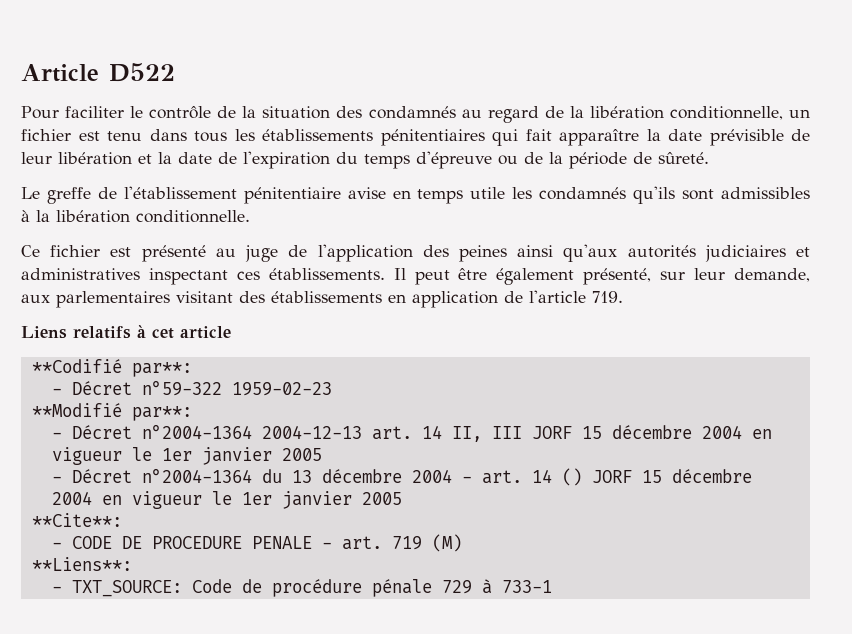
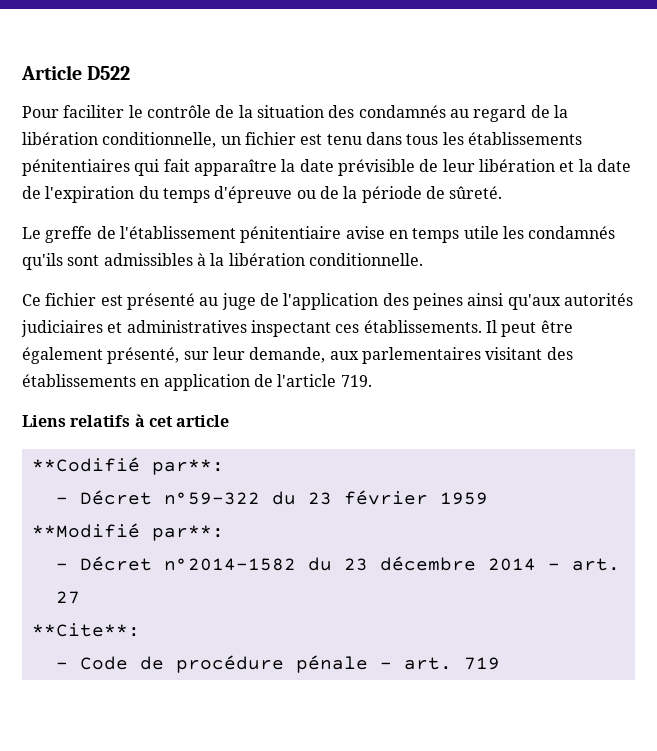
[231,382,332,396] 1959-02-23 -> [271,490,488,505] du 23 février 1959
[141,424,772,442] [51,447,322,465] [51,468,752,486] [51,491,402,509] [31,513,122,527] [51,534,462,552] [31,557,132,571] [51,580,182,597] n°2004-1364 2004-12-13 art. 14 II, III JORF 15 décembre 2004 en vigueur le 1er janvier 2005 // - Décret n°2004-1364 du 13 décembre 2004 - art. 14 () JORF 15 décembre 2004 en vigueur le 1er janvier 2005 // **Cite**: // - CODE DE PROCEDURE PENALE - art. 719 (M) // **Liens**: // - TXT_SOURCE: -> [163,556,620,571] [55,591,80,604] [31,623,140,637] [55,662,68,669] n°2014-1582 du 23 décembre 2014 - art. 27 // **Cite**: // -
[441,579,552,594] 729 à 733-1 -> [379,657,500,670] - art. 719

